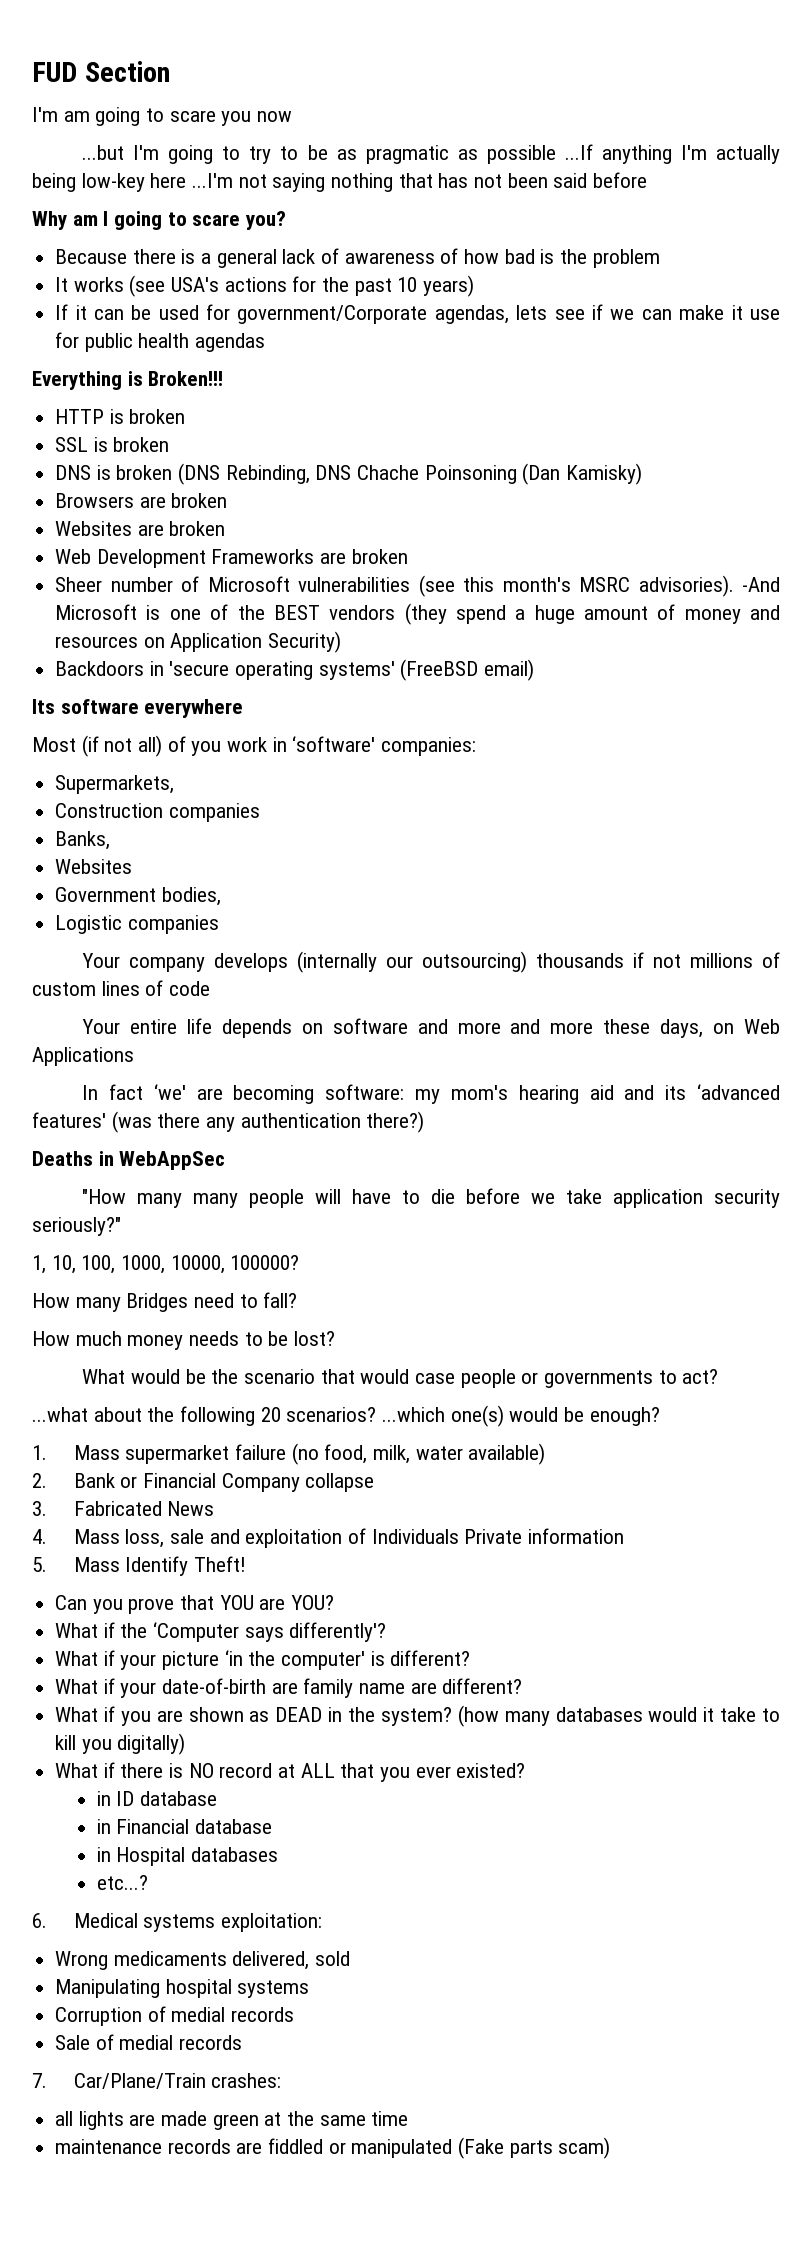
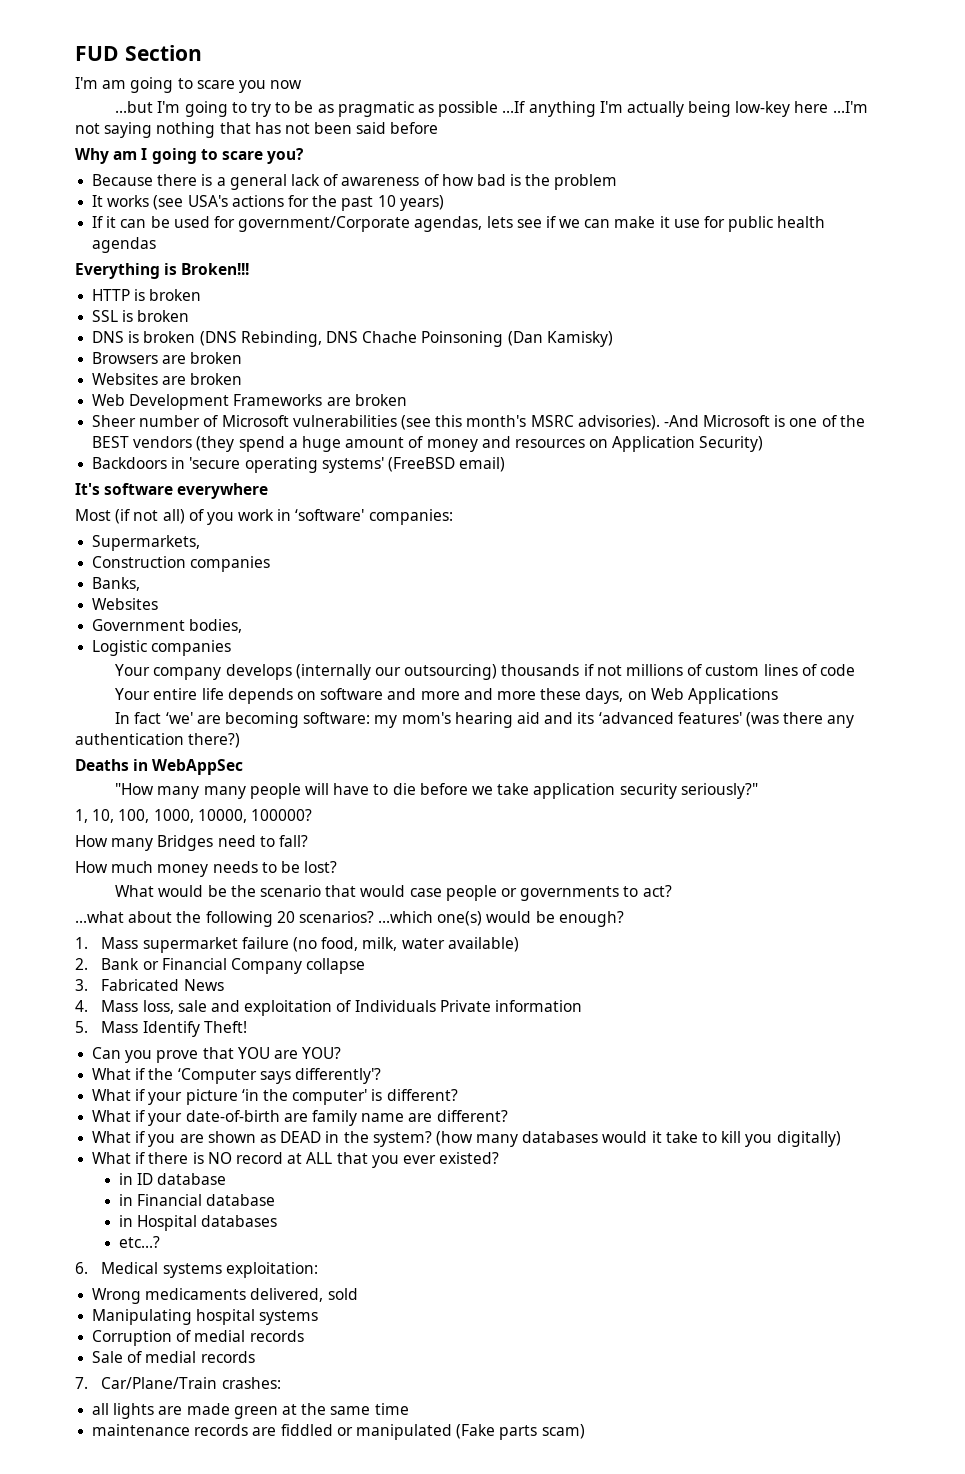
[32,699,55,714] Its -> [75,483,100,495] It's

